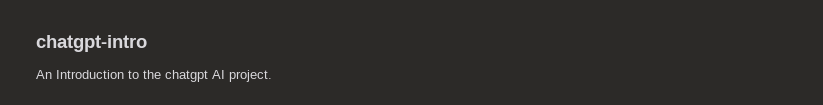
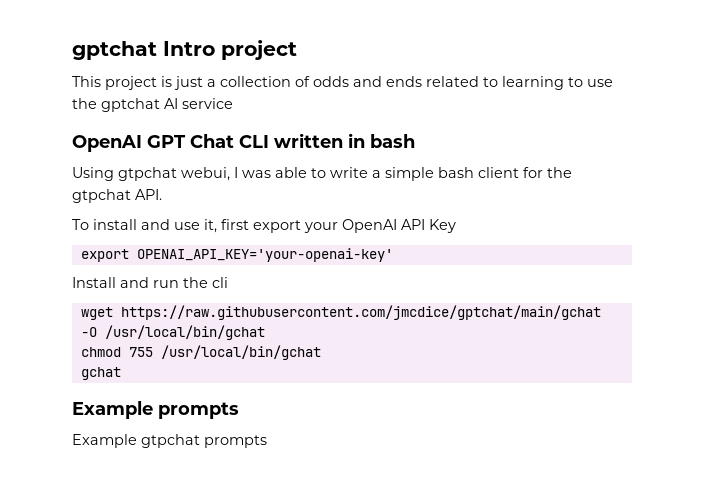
[36,35,147,52] [36,70,272,82] chatgpt-intro // An Introduction to the chatgpt AI project. -> [72,40,297,60] [72,76,613,90] [72,98,233,112] [72,133,415,152] [72,167,572,181] [72,189,162,203] [72,219,456,233] [80,248,393,262] [72,277,228,288] [80,305,601,320] [80,325,265,340] [80,345,321,360] [80,367,121,380] [72,401,239,419] [72,434,267,448] gptchat Intro project // This project is just a collection of odds and ends related to learning to use the gptchat AI service // OpenAI GPT Chat CLI written in bash // Using gtpchat webui, I was able to write a simple bash client for the gtpchat API. // To install and use it, first export your OpenAI API Key // export OPENAI_API_KEY='your-openai-key' // Install and run the cli // wget https://raw.githubusercontent.com/jmcdice/gptchat/main/gchat -O /usr/local/bin/gchat // chmod 755 /usr/local/bin/gchat // gchat // Example prompts // Example gtpchat prompts

